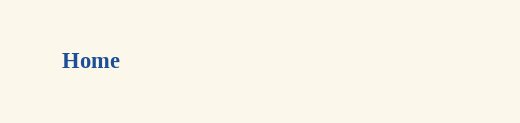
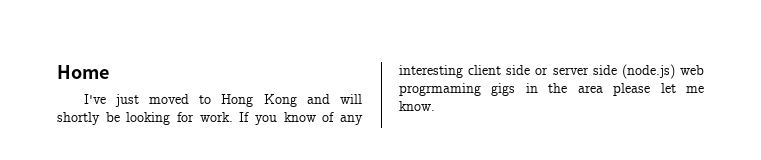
(120, 60) none -> [83,94,362,107] [57,112,363,125] [399,64,704,79] [399,83,704,96] [399,101,435,111] // I've just moved to Hong Kong and will shortly be looking for work. If you know of any interesting client side or server side (node.js) web progrmaming gigs in the area please let me know.

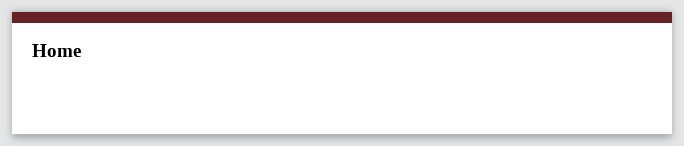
[83,94,362,107] [57,112,363,125] [399,64,704,79] [399,83,704,96] [399,101,435,111] // I've just moved to Hong Kong and will shortly be looking for work. If you know of any interesting client side or server side (node.js) web progrmaming gigs in the area please let me know. -> (81, 50) none

